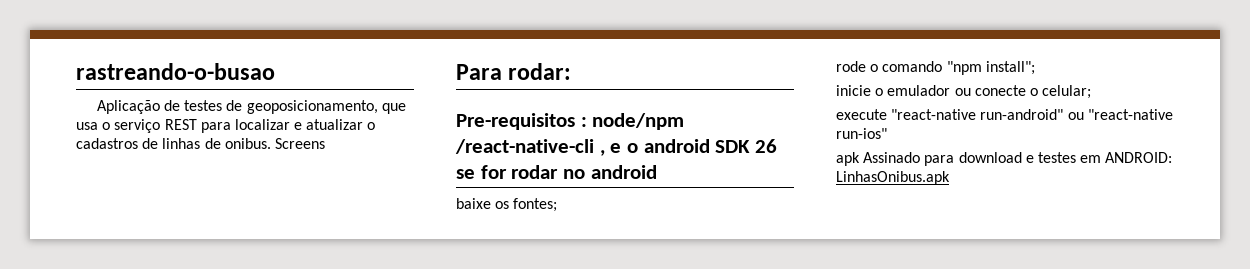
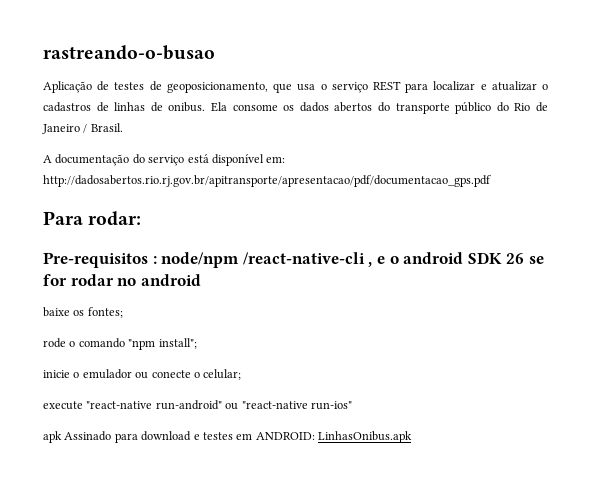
[274,138,325,149] Screens -> [210,101,549,114] [42,123,123,134] [43,154,286,166] [43,175,491,187] Ela consome os dados abertos do transporte público do Rio de Janeiro / Brasil. // A documentação do serviço está disponível em: http://dadosabertos.rio.rj.gov.br/apitransporte/apresentacao/pdf/documentacao_gps.pdf

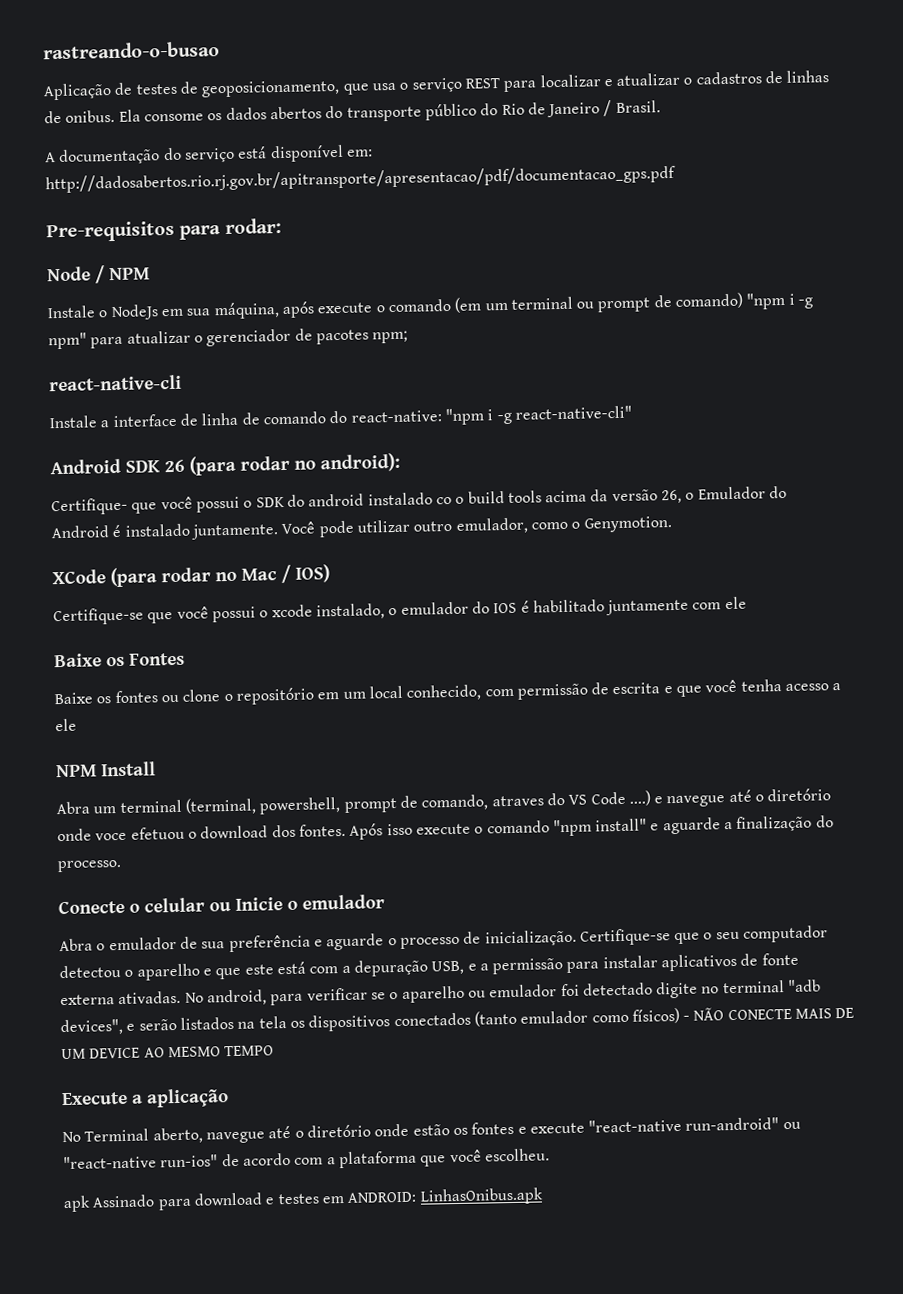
[43,211,83,225] Para -> [46,220,222,243] Pre-requisitos para
[43,252,544,268] [43,274,201,286] [43,307,123,318] [43,338,197,350] [43,369,242,380] Pre-requisitos : node/npm /react-native-cli , e o android SDK 26 se for rodar no android // baixe os fontes; // rode o comando "npm install"; // inicie o emulador ou conecte o celular; // -> [47,265,150,284] [47,292,814,321] [48,328,409,350] [49,374,182,392] [49,405,632,429] [50,452,400,476] [51,485,788,516] [51,516,672,540] [52,564,330,588] [53,596,747,626] [54,652,185,668] [54,679,842,705] [55,718,77,732] [56,761,156,778] [56,788,832,815] [57,815,834,842] [57,859,121,873] [58,894,385,915] [59,925,829,953] [59,952,799,981] [60,979,822,1006] [60,1007,855,1036] [61,1045,275,1060] [61,1088,229,1108] [62,1121,527,1144] Node / NPM // Instale o NodeJs em sua máquina, após execute o comando (em um terminal ou prompt de comando) "npm i -g npm" para atualizar o gerenciador de pacotes npm; // react-native-cli // Instale a interface de linha de comando do react-native: "npm i -g react-native-cli" // Android SDK 26 (para rodar no android): // Certifique- que você possui o SDK do android instalado co o build tools acima da versão 26, o Emulador do Android é instalado juntamente. Você pode utilizar outro emulador, como o Genymotion. // XCode (para rodar no Mac / IOS) // Certifique-se que você possui o xcode instalado, o emulador do IOS é habilitado juntamente com ele // Baixe os Fontes // Baixe os fontes ou clone o repositório em um local conhecido, com permissão de escrita e que você tenha acesso a ele // NPM Install // Abra um terminal (terminal, powershell, prompt de comando, atraves do VS Code ....) e navegue até o diretório onde voce efetuou o download dos fontes. Após isso execute o comando "npm install" e aguarde a finalização do processo. // Conecte o celular ou Inicie o emulador // Abra o emulador de sua preferência e aguarde o processo de inicialização. Certifique-se que o seu computador detectou o aparelho e que este está com a depuração USB, e a permissão para instalar aplicativos de fonte externa ativadas. No android, para verificar se o aparelho ou emulador foi detectado digite no terminal "adb devices", e serão listados na tela os dispositivos conectados (tanto emulador como físicos) - NÃO CONECTE MAIS DE UM DEVICE AO MESMO TEMPO // Execute a aplicação // No Terminal aberto, navegue até o diretório onde estão os fontes e
(352, 405) none -> [221,1148,550,1169] de acordo com a plataforma que você escolheu.

